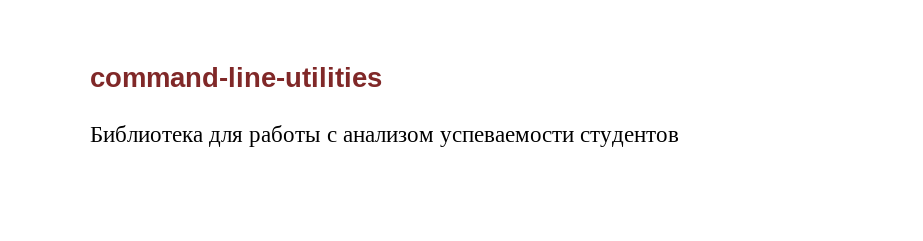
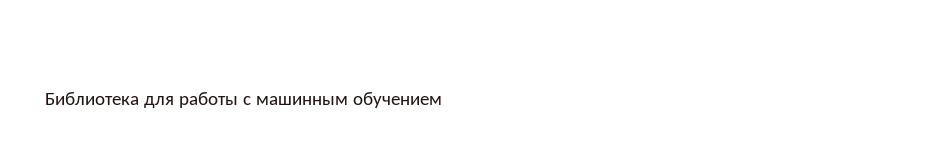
[90,67,382,87] command-line-utilities // -> (45, 98) none
[342,131,680,147] анализом успеваемости студентов -> [255,92,442,108] машинным обучением

